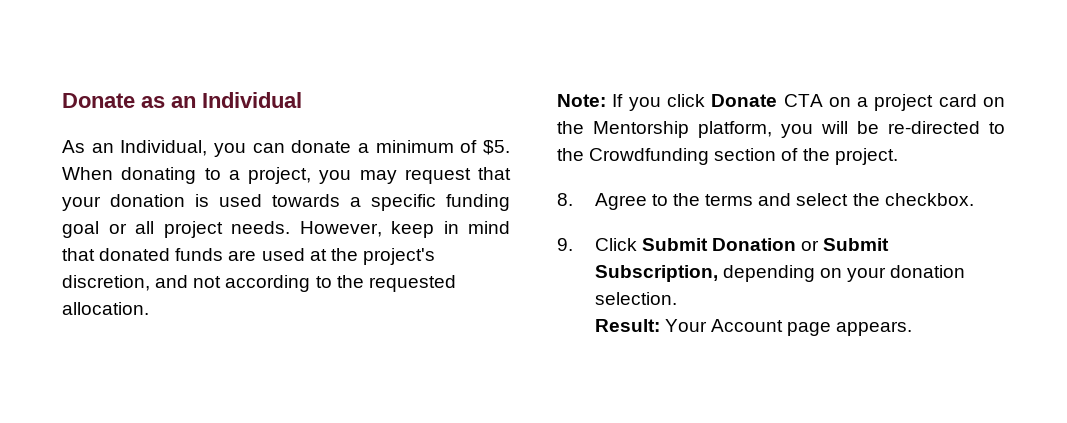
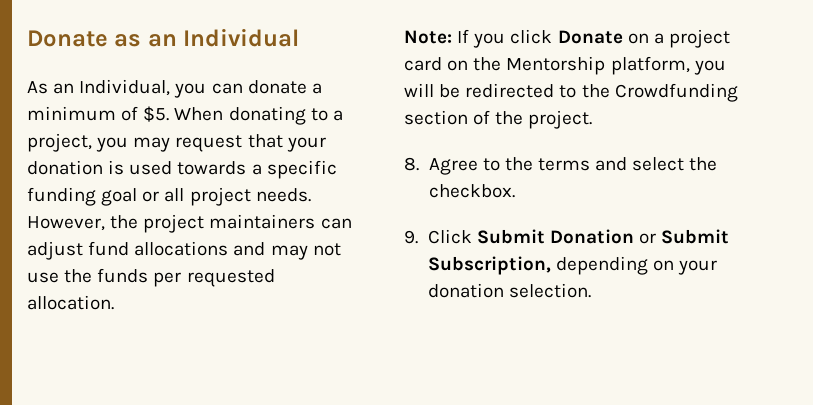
[391,221,510,238] [62,248,435,265] [62,275,364,292] keep in mind that donated funds are used at the project's discretion, and not according to the -> [110,214,352,233] [27,241,341,260] [27,268,182,287] the project maintainers can adjust fund allocations and may not use the funds per
[783,94,823,107] CTA -> (623, 37) none
[888,121,980,134] re-directed -> [465,83,555,98] redirected
[594,319,913,336] // Result: Your Account page appears. -> (591, 290) none

